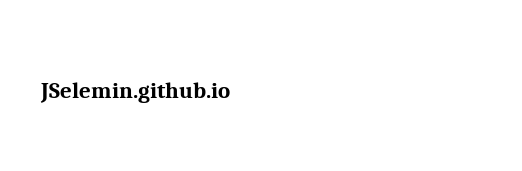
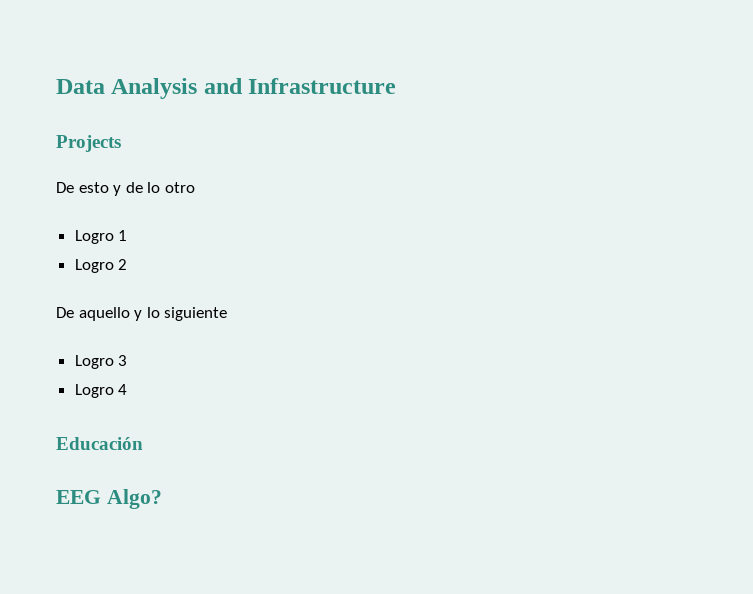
[40,82,230,103] JSelemin.github.io -> [56,78,397,99] [56,135,121,152] [56,182,195,196] [74,230,128,244] [74,259,128,273] [56,307,228,321] [74,355,128,369] [74,384,128,398] [56,437,143,450] [56,489,162,509] Data Analysis and Infrastructure // Projects // De esto y de lo otro // Logro 1 // Logro 2 // De aquello y lo siguiente // Logro 3 // Logro 4 // Educación // EEG Algo?

